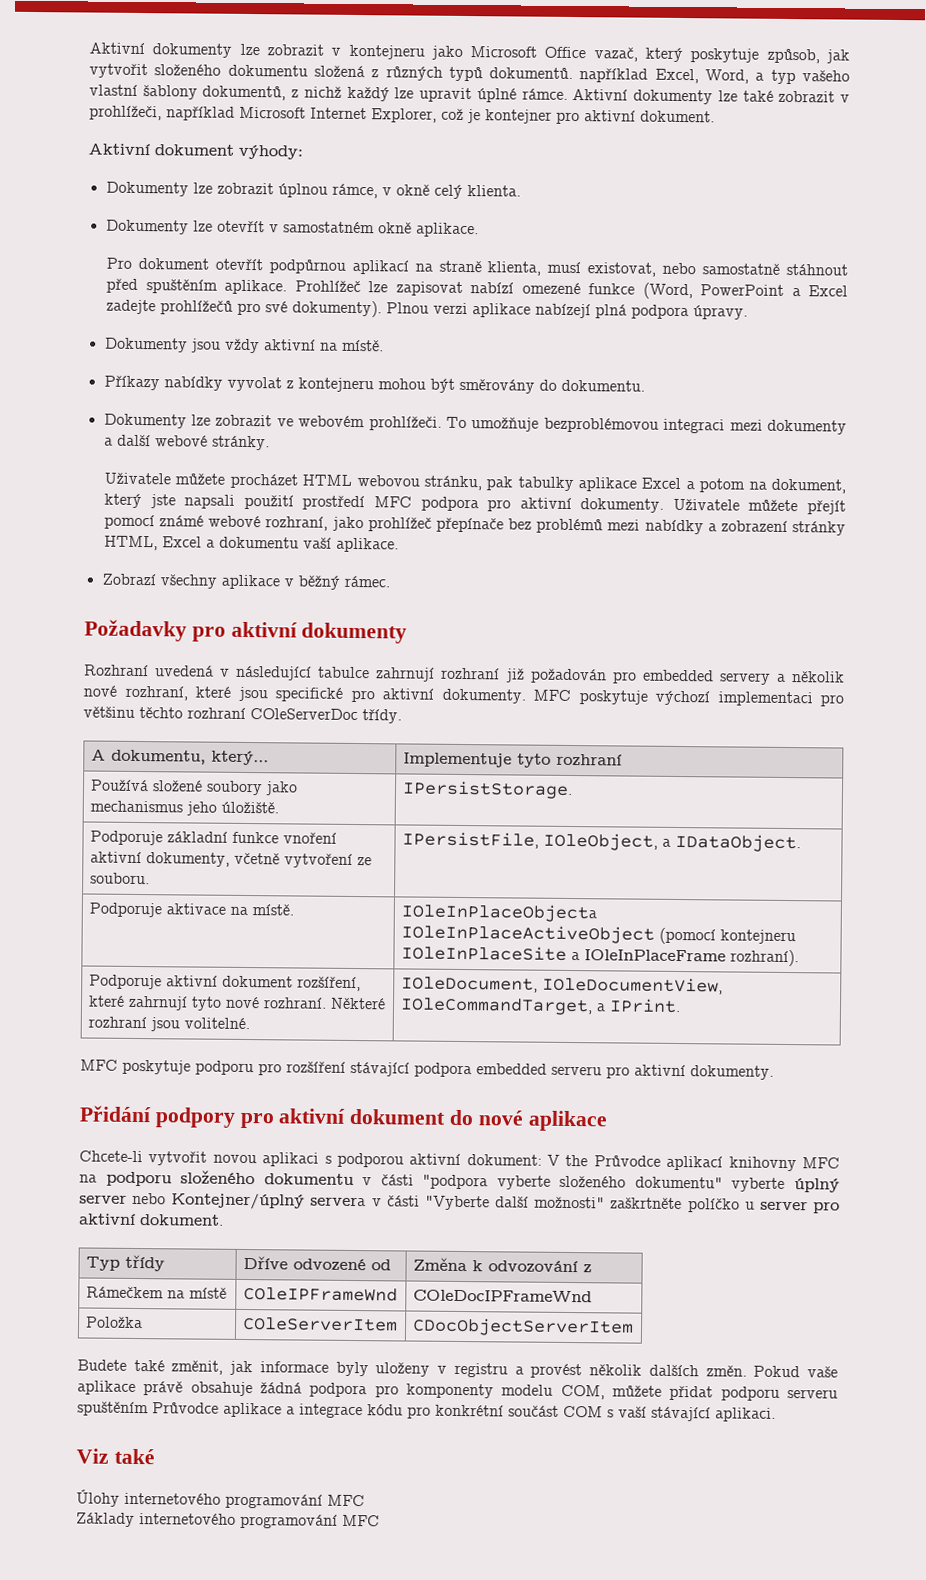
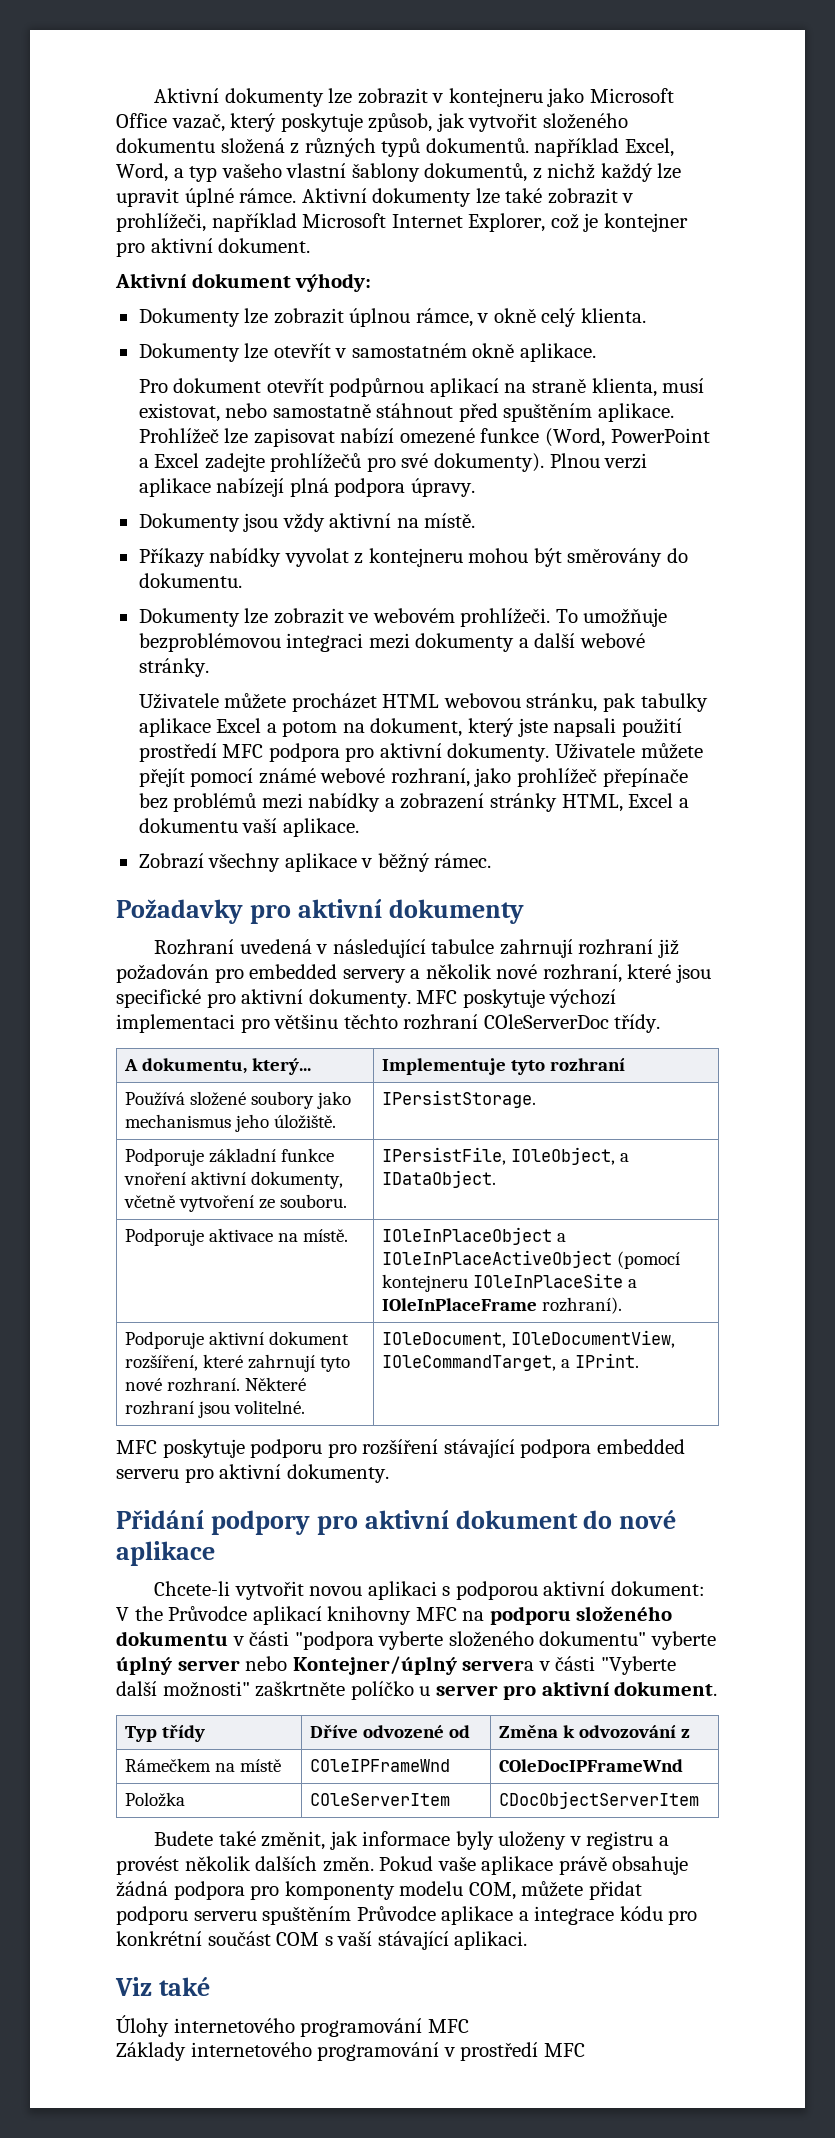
[400,903,597,923] IOleInPlaceObjecta -> [381,1227,566,1245] IOleInPlaceObject a
(338, 1521) none -> [443,2042,539,2061] v prostředí

